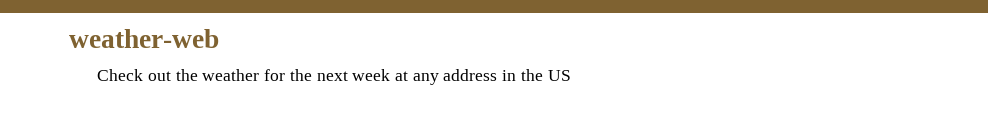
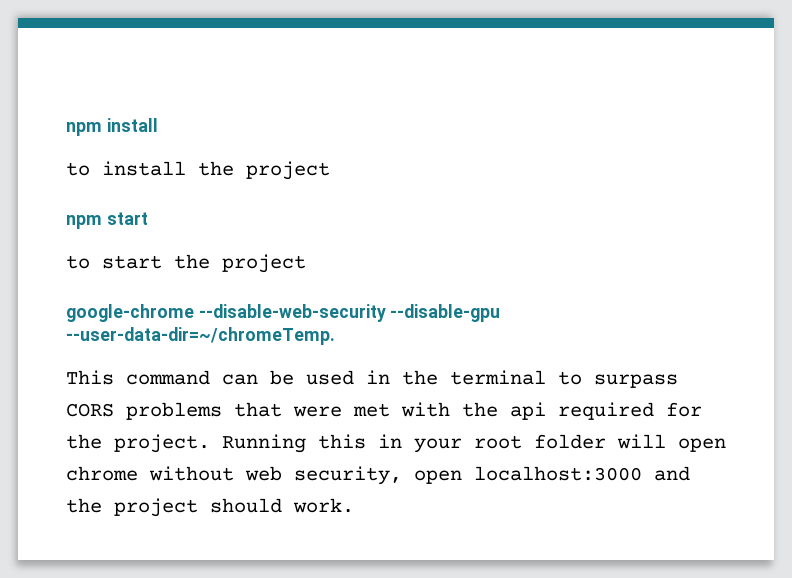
[69,29,219,48] [97,69,571,85] weather-web // Check out the weather for the next week at any address in the US -> [66,118,158,136] [66,161,330,180] [66,212,148,229] [66,254,306,273] [66,304,501,322] [66,327,335,345] [66,370,678,388] [66,402,702,420] [66,434,726,453] [66,466,690,485] [66,498,354,517] npm install // to install the project // npm start // to start the project // google-chrome --disable-web-security --disable-gpu --user-data-dir=~/chromeTemp. // This command can be used in the terminal to surpass CORS problems that were met with the api required for the project. Running this in your root folder will open chrome without web security, open localhost:3000 and the project should work.

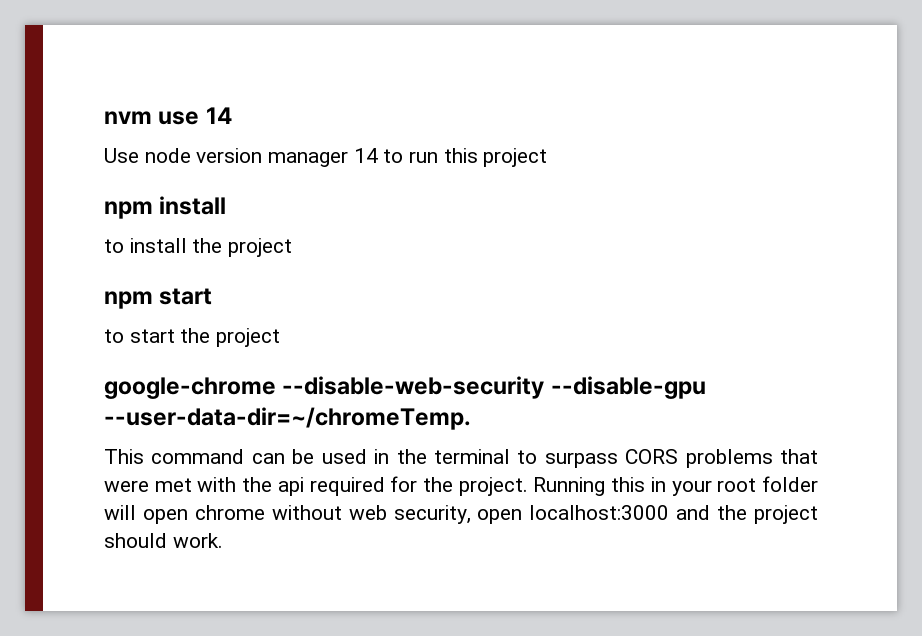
(66, 129) none -> [104,107,232,125] [104,148,548,167] nvm use 14 // Use node version manager 14 to run this project //

